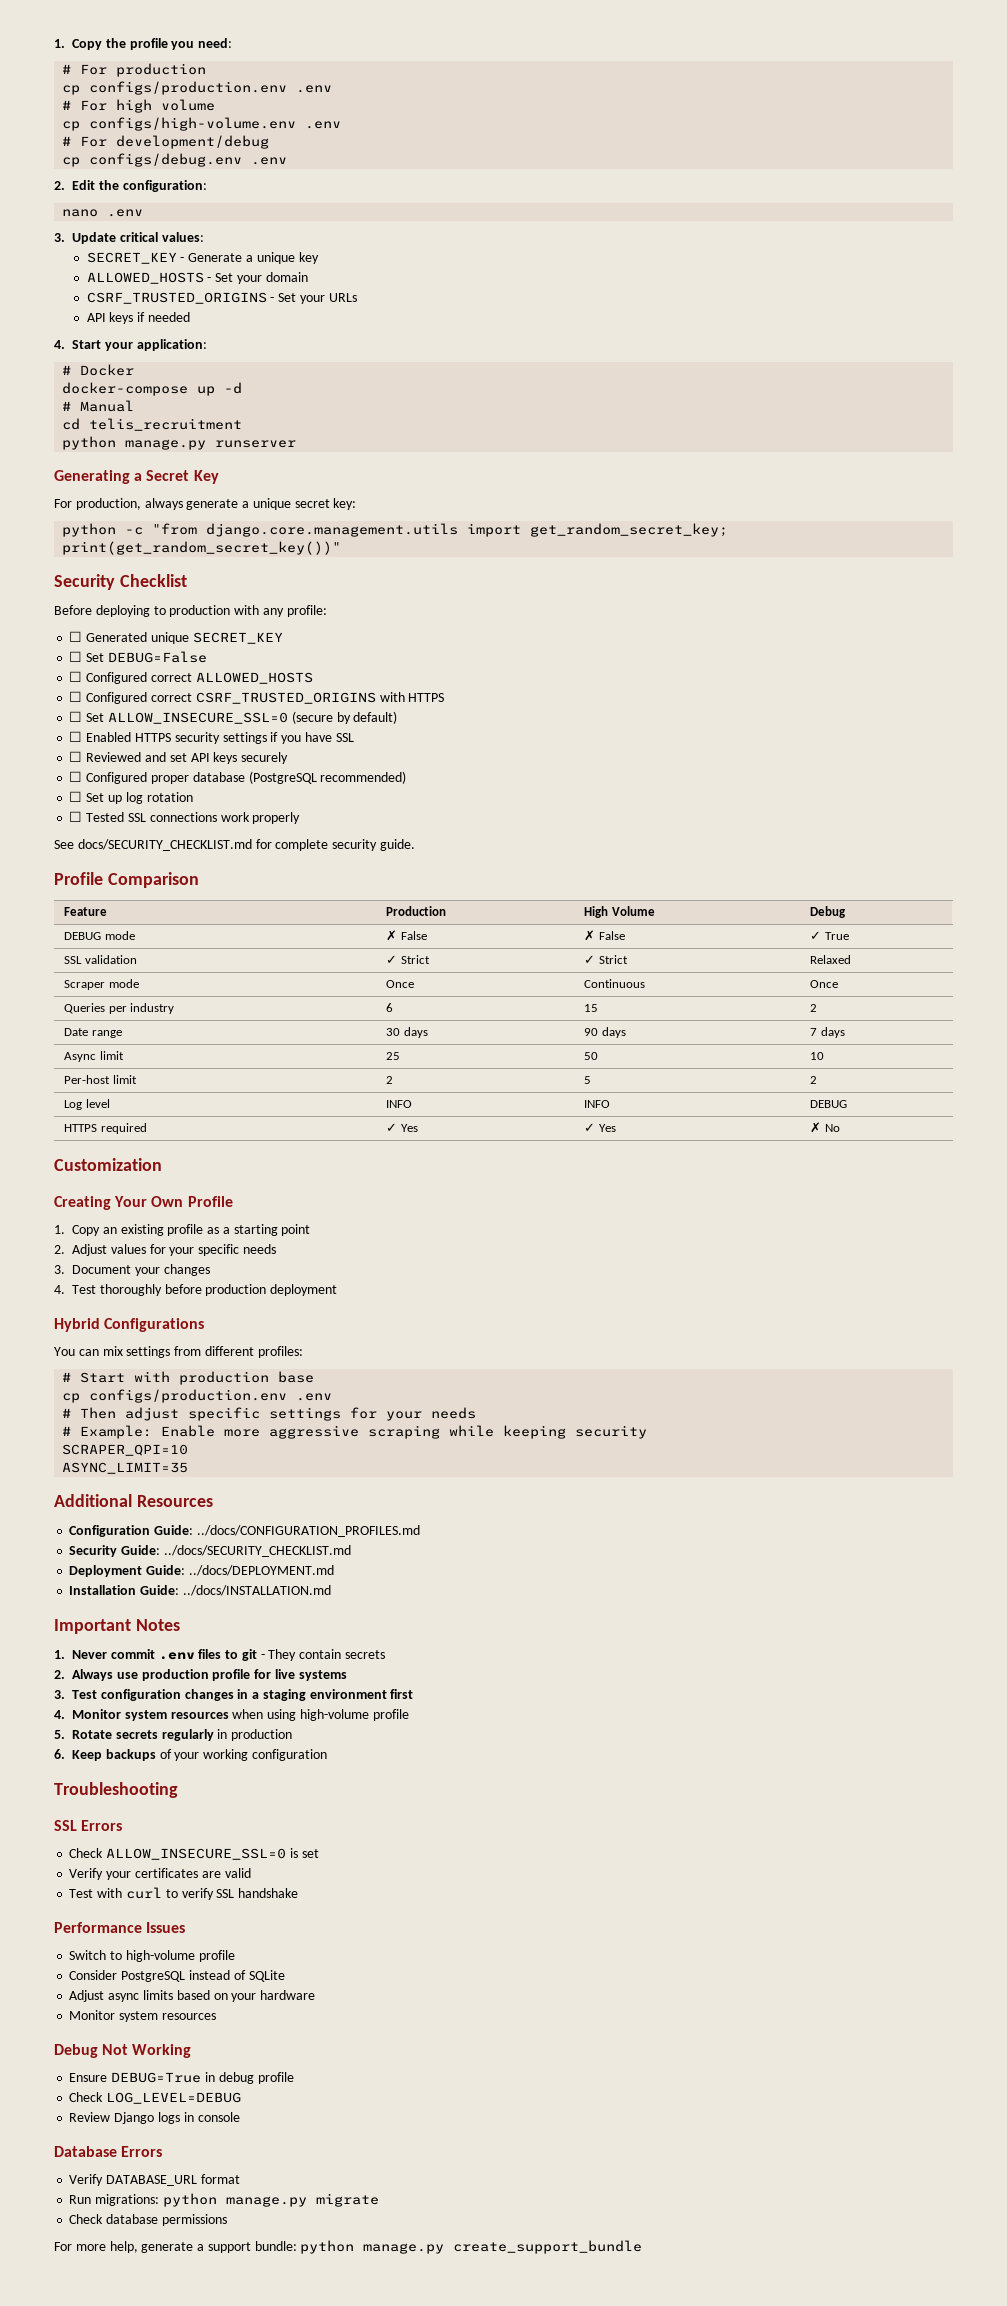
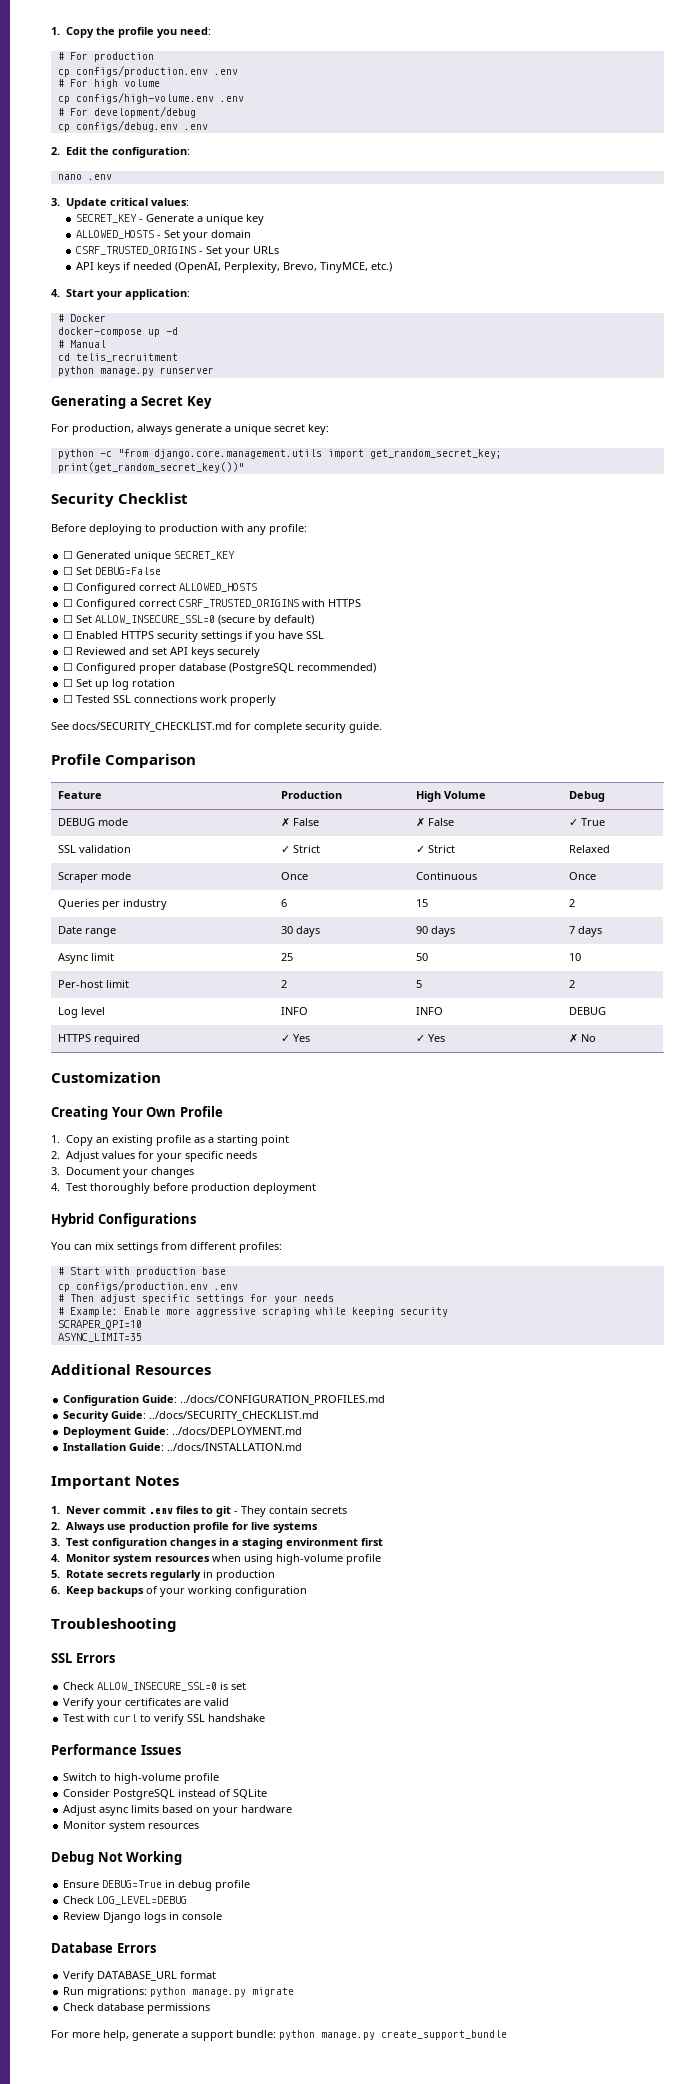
(191, 317) none -> [174,262,392,273] (OpenAI, Perplexity, Brevo, TinyMCE, etc.)

